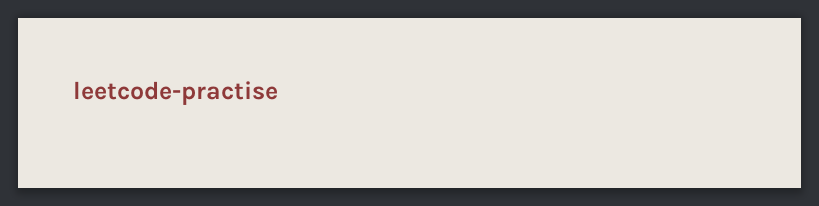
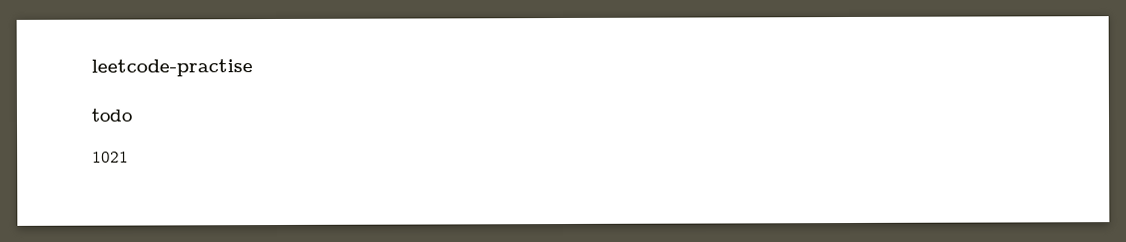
(278, 93) none -> [91,108,132,122] [92,151,129,163] // todo // 1021

